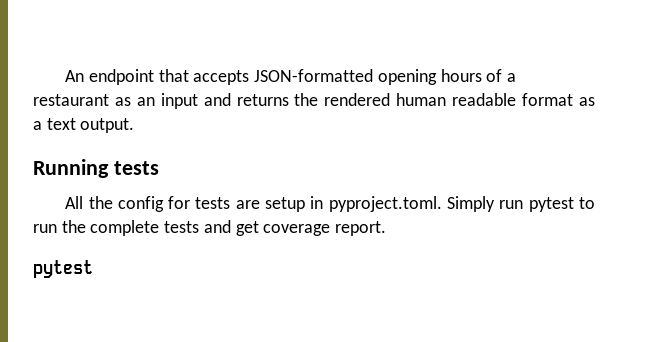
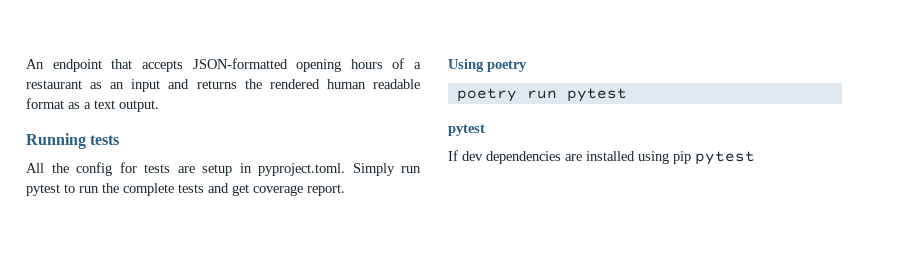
(387, 228) none -> [448,59,527,72] [456,88,627,102] [448,124,485,136] [448,150,691,164] Using poetry // poetry run pytest // pytest // If dev dependencies are installed using pip

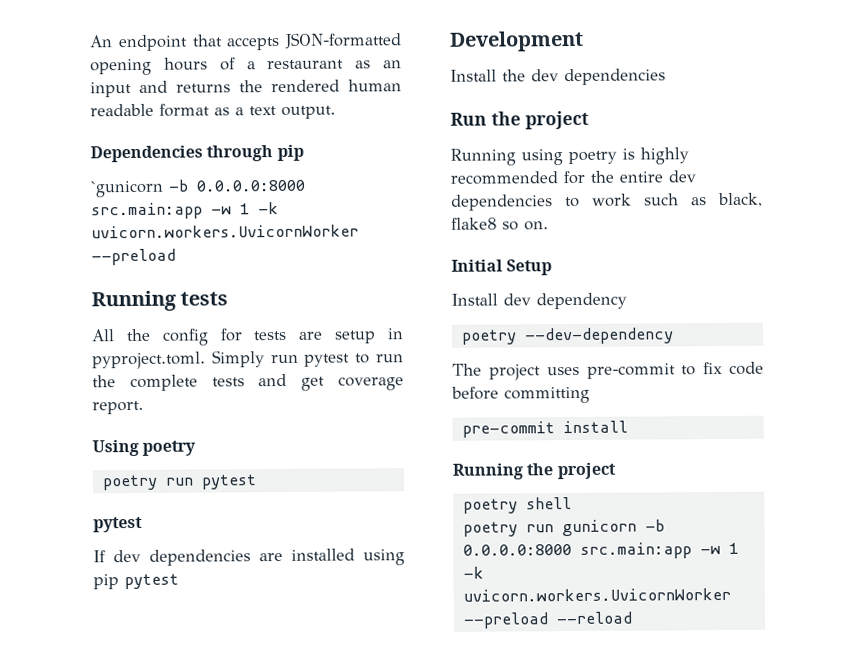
(159, 106) none -> [90,144,304,163] [90,179,306,198] [91,202,279,220] [91,224,359,239] [91,248,176,266] // Dependencies through pip // `gunicorn -b 0.0.0.0:8000 src.main:app -w 1 -k uvicorn.workers.UvicornWorker --preload
(755, 158) none -> [449,30,584,52] [450,68,666,86] [450,110,589,130] [450,147,689,166] [450,170,696,185] [451,192,763,211] [451,217,549,231] [451,259,553,276] [451,292,627,310] [460,327,674,345] [452,361,764,381] [451,386,590,404] [461,420,628,438] [452,462,616,480] [462,497,572,514] [462,519,665,537] [462,542,739,559] [462,566,484,579] [462,587,731,602] [462,611,632,629] // Development // Install the dev dependencies // Run the project // Running using poetry is highly recommended for the entire dev dependencies to work such as black, flake8 so on. // Initial Setup // Install dev dependency // poetry --dev-dependency // The project uses pre-commit to fix code before committing // pre-commit install // Running the project // poetry shell // poetry run gunicorn -b 0.0.0.0:8000 src.main:app -w 1 -k uvicorn.workers.UvicornWorker --preload --reload

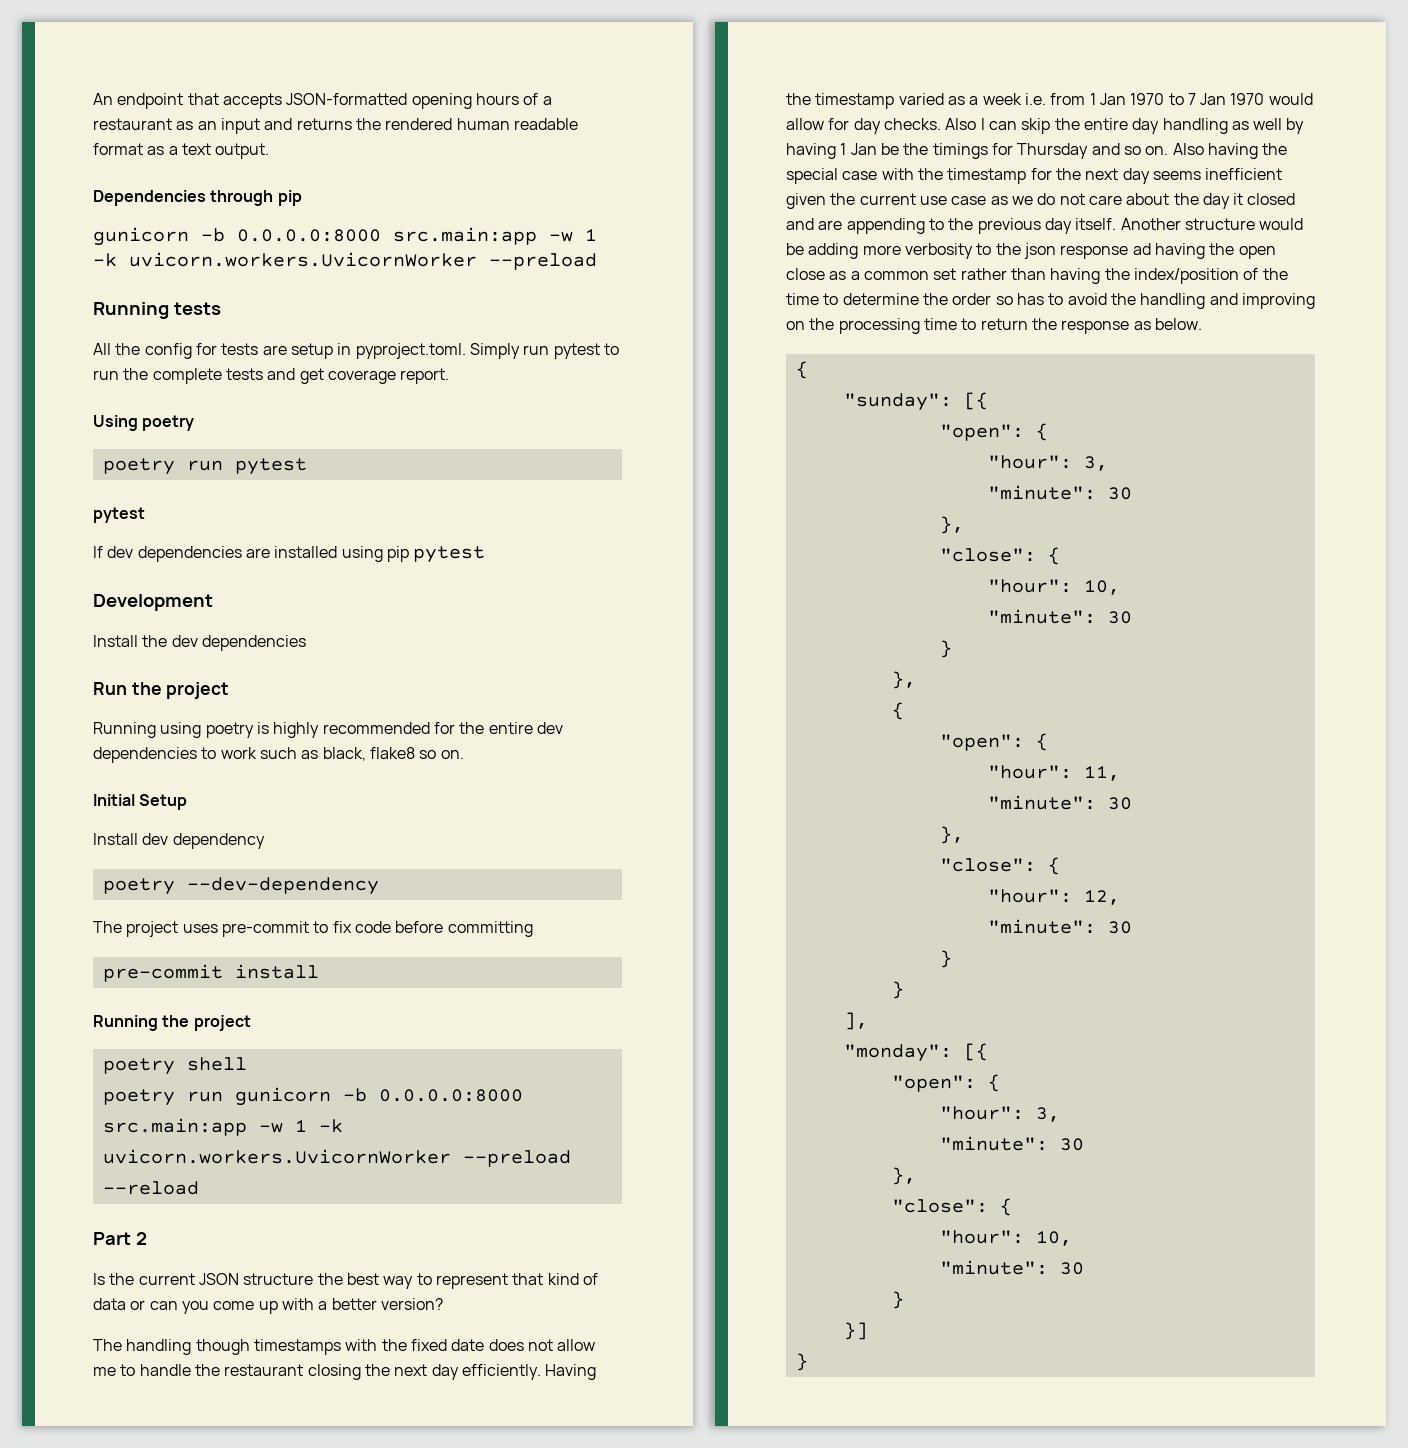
[90,180,164,198] `gunicorn -> [93,227,189,246] gunicorn
(632, 618) none -> [93,1232,147,1245] [93,1273,598,1289] [93,1298,443,1314] [93,1339,596,1355] [93,1364,597,1380] [786,93,1313,109] [786,118,1305,134] [786,143,1288,159] [786,168,1283,184] [786,193,1296,209] [786,218,1304,234] [786,243,1276,259] [786,268,1288,284] [786,293,1315,309] [786,318,1202,334] [795,361,808,379] [843,392,988,411] [939,423,1048,441] [987,455,1108,471] [987,485,1132,500] [939,516,964,534] [939,547,1060,565] [987,579,1120,595] [987,609,1132,624] [939,640,952,658] [891,671,916,689] [891,702,904,720] [939,733,1048,751] [987,765,1120,781] [987,795,1132,810] [939,826,964,844] [939,857,1060,875] [987,889,1120,905] [987,919,1132,934] [939,950,952,968] [891,981,904,999] [843,1012,868,1030] [843,1043,988,1062] [891,1074,1000,1092] [939,1106,1060,1122] [939,1136,1084,1151] [891,1167,916,1185] [891,1198,1012,1216] [939,1230,1072,1246] [939,1260,1084,1275] [891,1291,904,1309] [843,1322,868,1340] [795,1353,808,1371] // Part 2 // Is the current JSON structure the best way to represent that kind of data or can you come up with a better version? // The handling though timestamps with the fixed date does not allow me to handle the restaurant closing the next day efficiently. Having the timestamp varied as a week i.e. from 1 Jan 1970 to 7 Jan 1970 would allow for day checks. Also I can skip the entire day handling as well by having 1 Jan be the timings for Thursday and so on. Also having the special case with the timestamp for the next day seems inefficient given the current use case as we do not care about the day it closed and are appending to the previous day itself. Another structure would be adding more verbosity to the json response ad having the open close as a common set rather than having the index/position of the time to determine the order so has to avoid the handling and improving on the processing time to return the response as below. // { // "sunday": [{ // "open": { // "hour": 3, // "minute": 30 // }, // "close": { // "hour": 10, // "minute": 30 // } // }, // { // "open": { // "hour": 11, // "minute": 30 // }, // "close": { // "hour": 12, // "minute": 30 // } // } // ], // "monday": [{ // "open": { // "hour": 3, // "minute": 30 // }, // "close": { // "hour": 10, // "minute": 30 // } // }] // }

